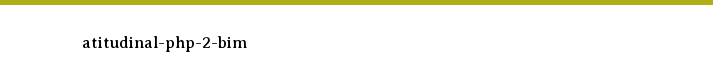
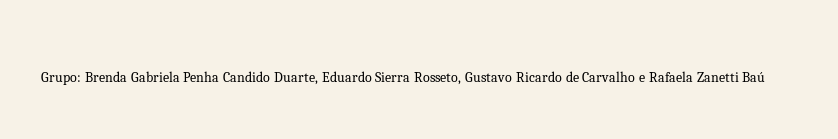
[82,36,247,52] atitudinal-php-2-bim -> [41,71,766,85] Grupo: Brenda Gabriela Penha Candido Duarte, Eduardo Sierra Rosseto, Gustavo Ricardo de Carvalho e Rafaela Zanetti Baú

